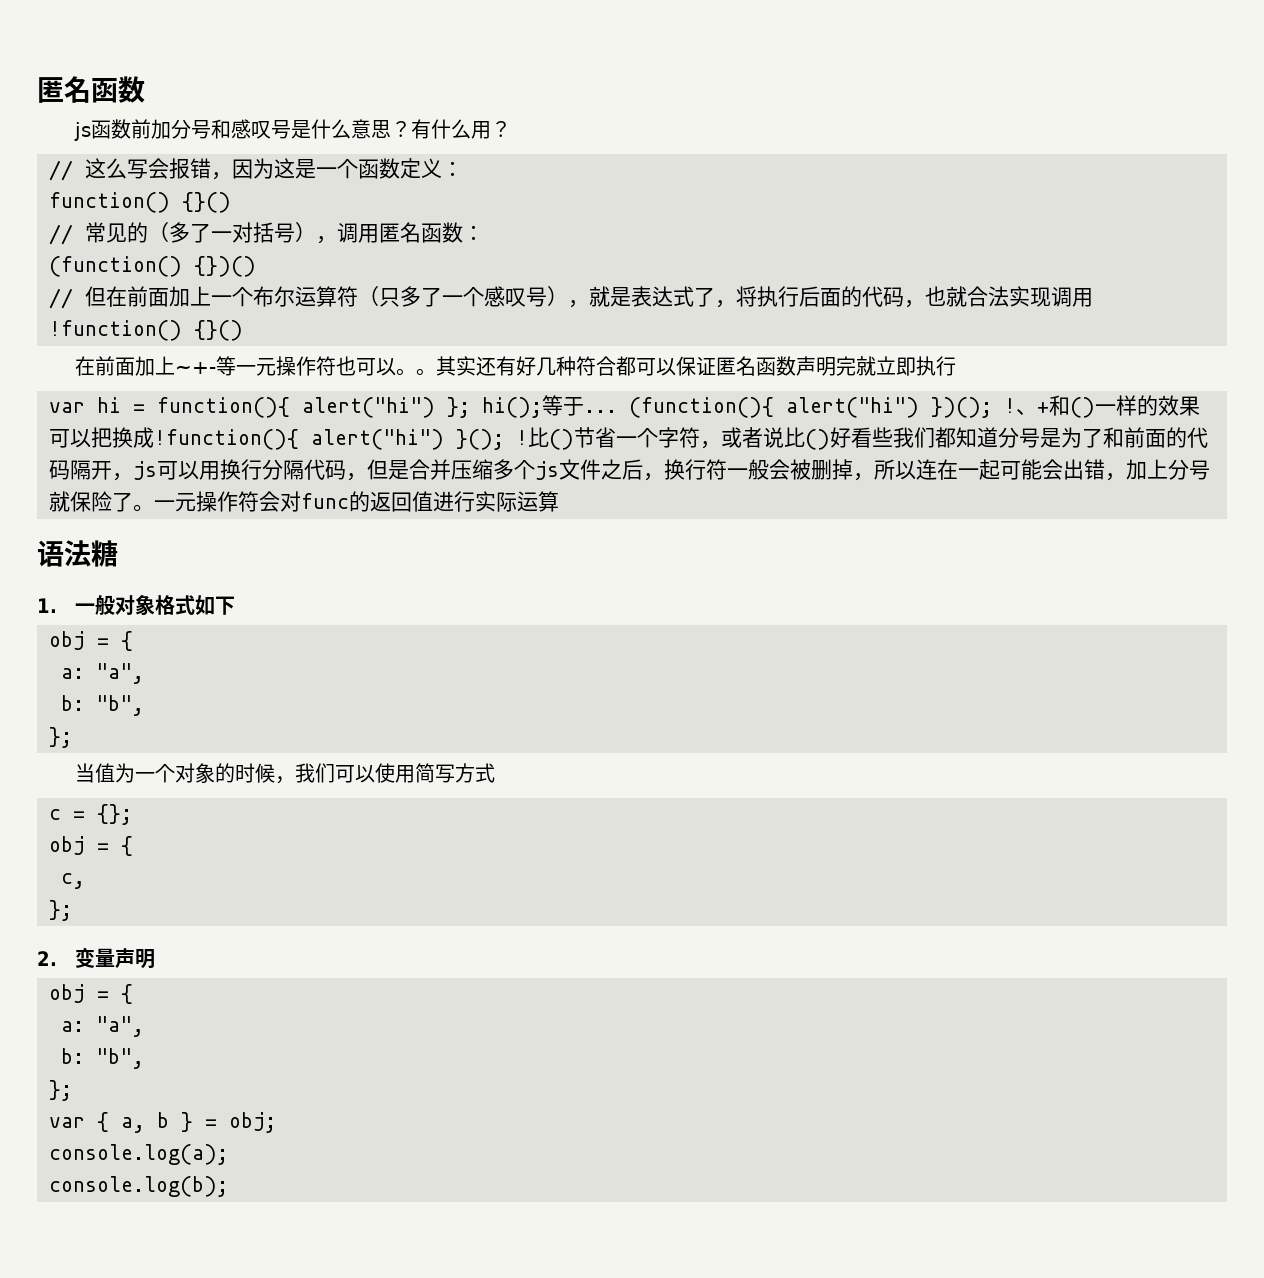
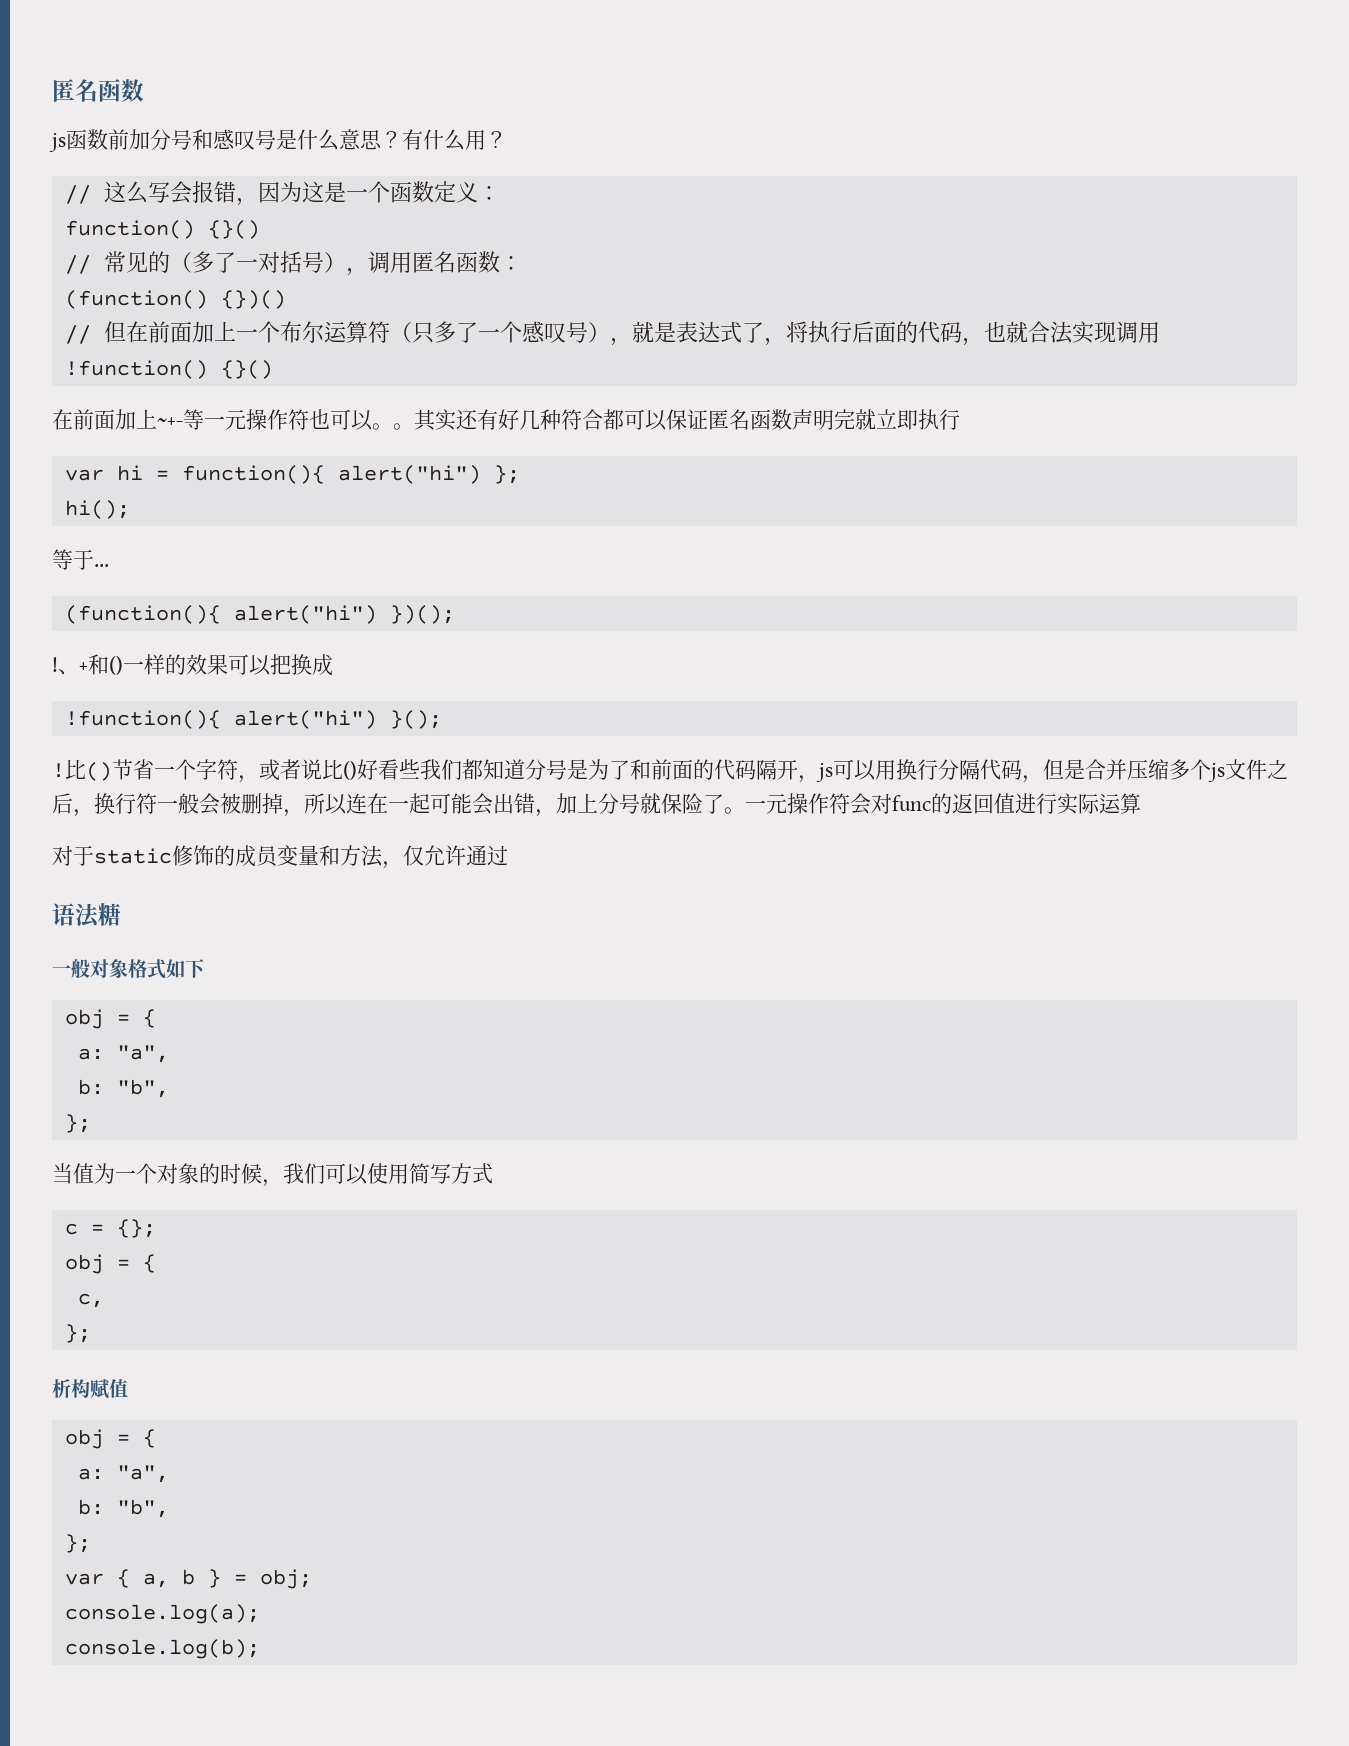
(470, 407) none -> (520, 474) //
(542, 407) none -> (130, 509) //
(617, 411) none -> (109, 565) //
(992, 407) none -> (455, 614) //
(154, 437) none -> (333, 665) //
(504, 439) none -> (442, 719) //
(559, 501) none -> [52,845,508,869] // 对于static修饰的成员变量和方法，仅允许通过
[37,598,57,613] 1. -> (121, 914) none
[37,947,156,969] 2.变量声明 -> [52,1379,128,1399] 析构赋值

